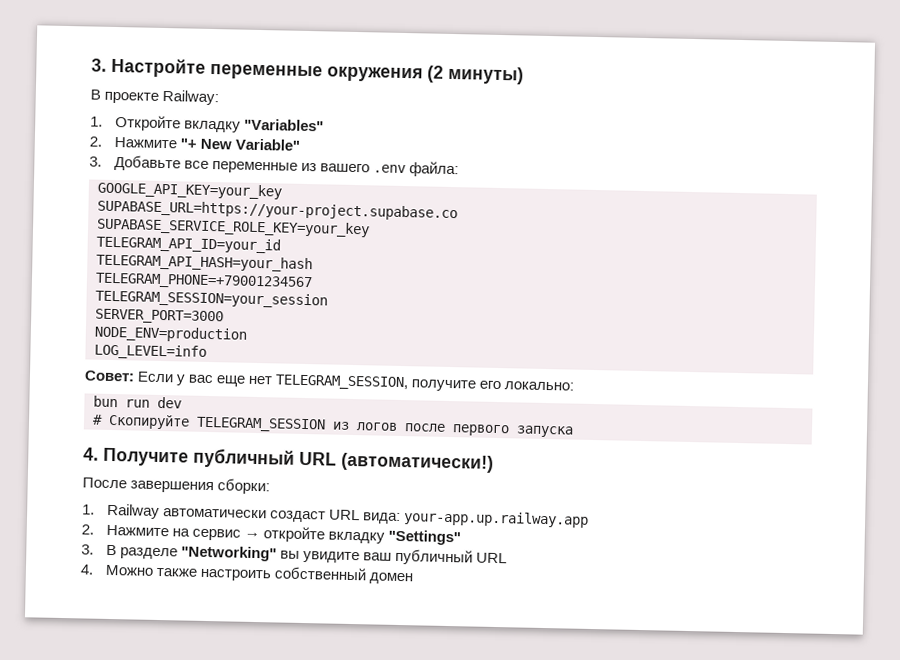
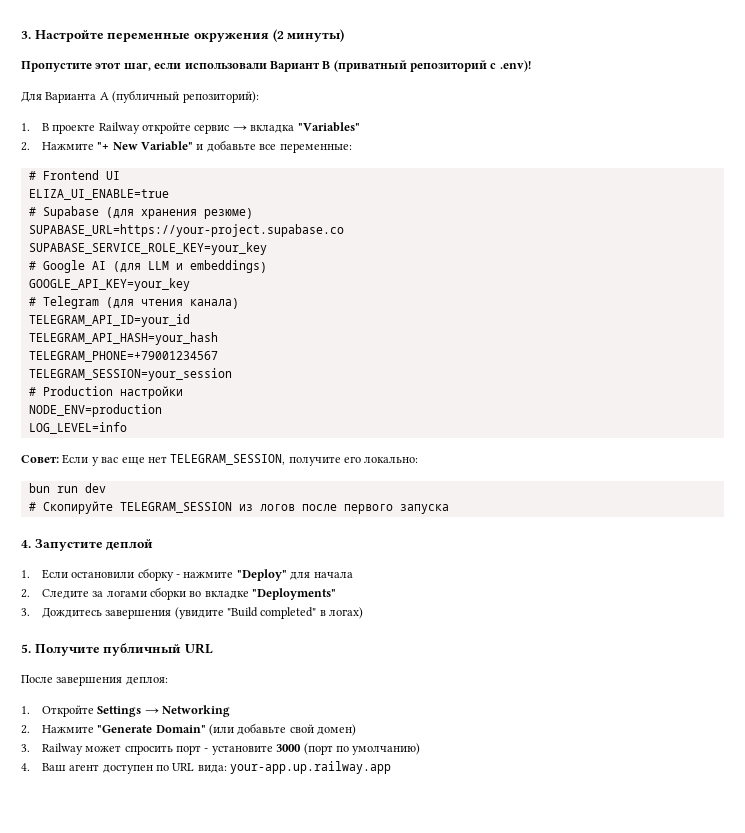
[90,89,220,106] [90,114,241,133] В проекте Railway: // 1. Откройте вкладку -> [21,60,531,72] [21,90,259,103] [21,122,295,134] Пропустите этот шаг, если использовали Вариант B (приватный репозиторий с .env)! // Для Варианта A (публичный репозиторий): // 1. В проекте Railway откройте сервис → вкладка
[89,154,460,178] [97,181,282,200] [97,199,458,222] [96,217,370,238] // 3. Добавьте все переменные из вашего .env файла: // GOOGLE_API_KEY=your_key // SUPABASE_URL=https://your-project.supabase.co // SUPABASE_SERVICE_ROLE_KEY=your_key -> [196,140,352,153] [28,170,120,180] [28,189,169,200] [28,206,253,219] [28,224,344,237] [28,242,267,255] [28,260,267,273] [28,278,190,291] [28,296,239,309] и добавьте все переменные: // # Frontend UI // ELIZA_UI_ENABLE=true // # Supabase (для хранения резюме) // SUPABASE_URL=https://your-project.supabase.co // SUPABASE_SERVICE_ROLE_KEY=your_key // # Google AI (для LLM и embeddings) // GOOGLE_API_KEY=your_key // # Telegram (для чтения канала)
[95,308,224,325] SERVER_PORT=3000 -> [28,386,183,399] # Production настройки
(99, 454) none -> [34,539,154,551] [21,568,353,581] [21,587,337,600] [21,607,364,619] [21,644,31,653] Запустите деплой // 1. Если остановили сборку - нажмите "Deploy" для начала // 2. Следите за логами сборки во вкладке "Deployments" // 3. Дождитесь завершения (увидите "Build completed" в логах) // 5.
[341,452,494,473] (автоматически!) -> (213, 648) none
[217,478,271,495] [82,503,590,528] [81,524,462,546] [81,544,508,566] [80,564,414,585] сборки: // 1. Railway автоматически создаст URL вида: your-app.up.railway.app // 2. Нажмите на сервис → откройте вкладку "Settings" // 3. В разделе "Networking" вы увидите ваш публичный URL // 4. Можно также настроить собственный домен -> [125,677,168,685] [21,705,231,717] [21,723,357,736] [21,743,421,755] [21,761,392,774] деплоя: // 1. Откройте Settings → Networking // 2. Нажмите "Generate Domain" (или добавьте свой домен) // 3. Railway может спросить порт - установите 3000 (порт по умолчанию) // 4. Ваш агент доступен по URL вида: your-app.up.railway.app

